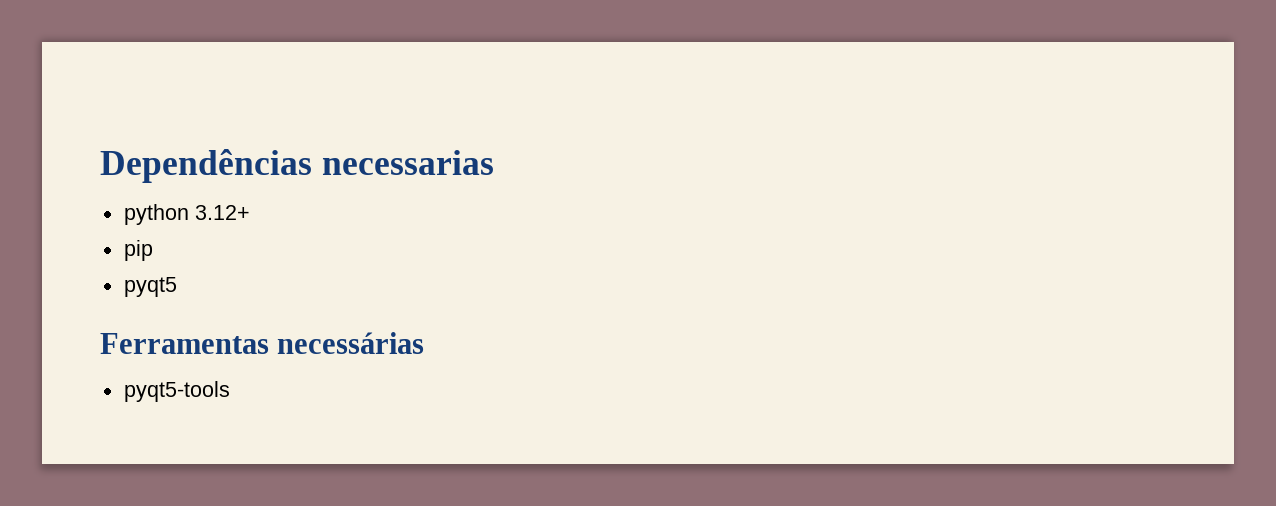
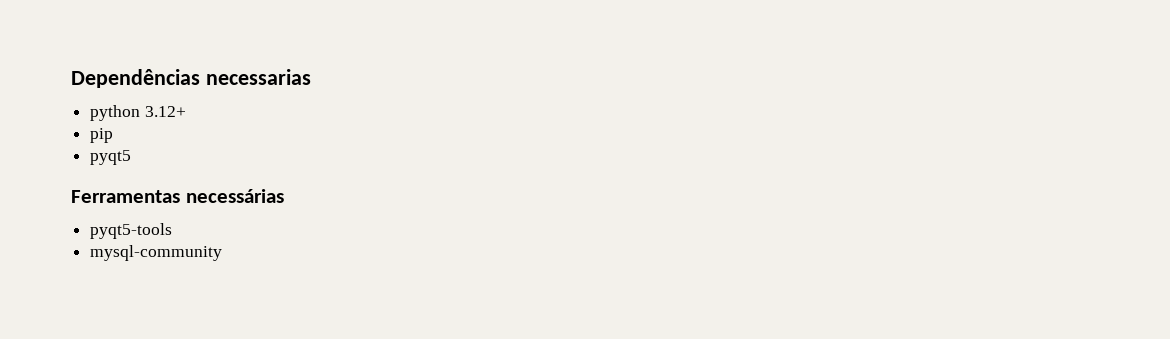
(230, 391) none -> [90,245,223,261] // mysql-community

